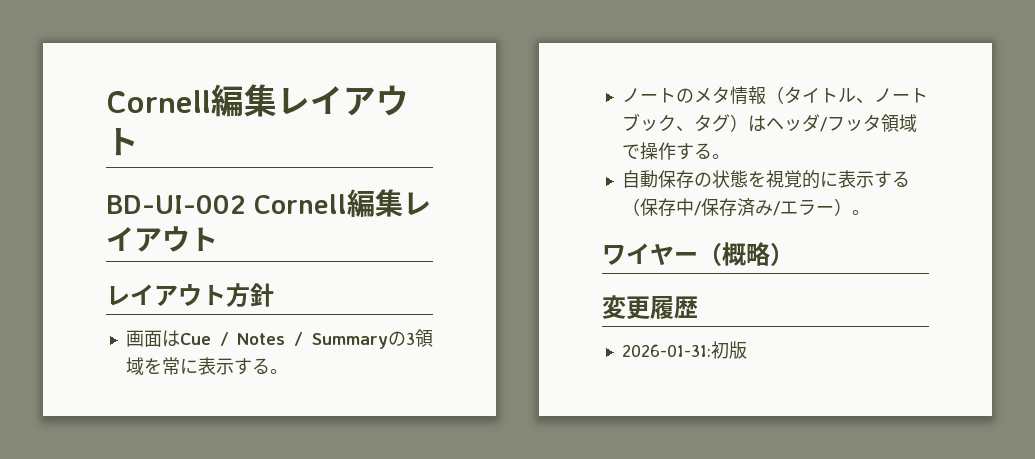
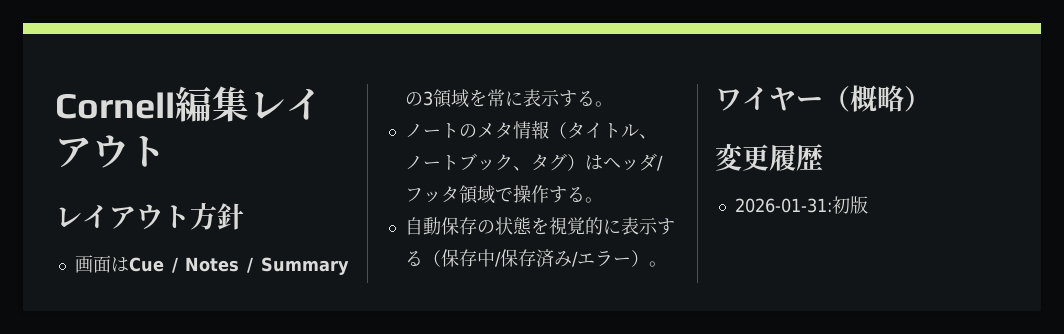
[106,84,409,117] [106,128,139,156] [106,189,431,217] [106,226,218,252] Cornell編集レイアウト // BD-UI-002 Cornell編集レイアウト -> [55,86,323,122] [55,135,166,168] Cornell編集レイアウト

